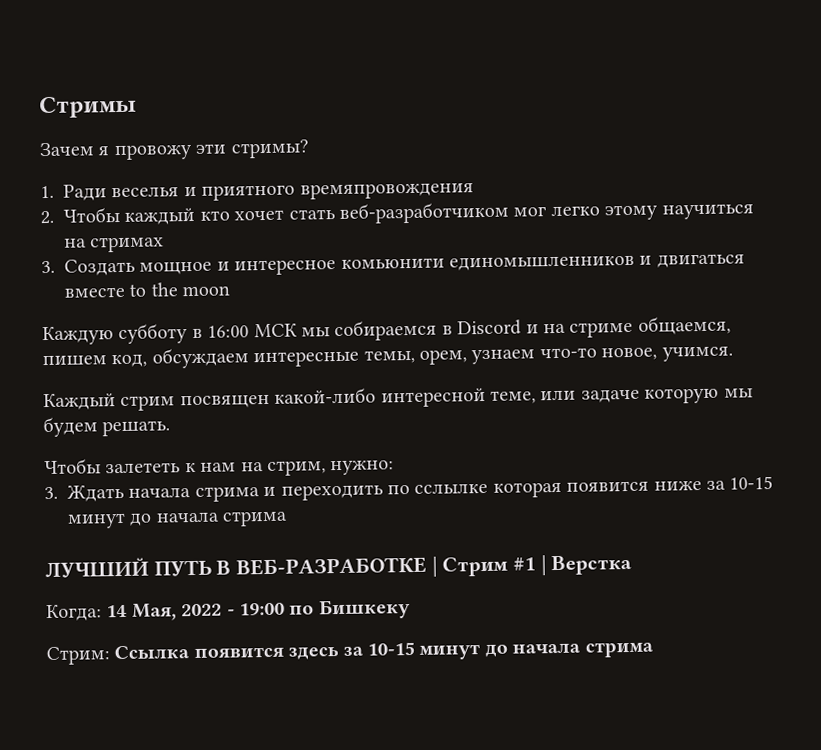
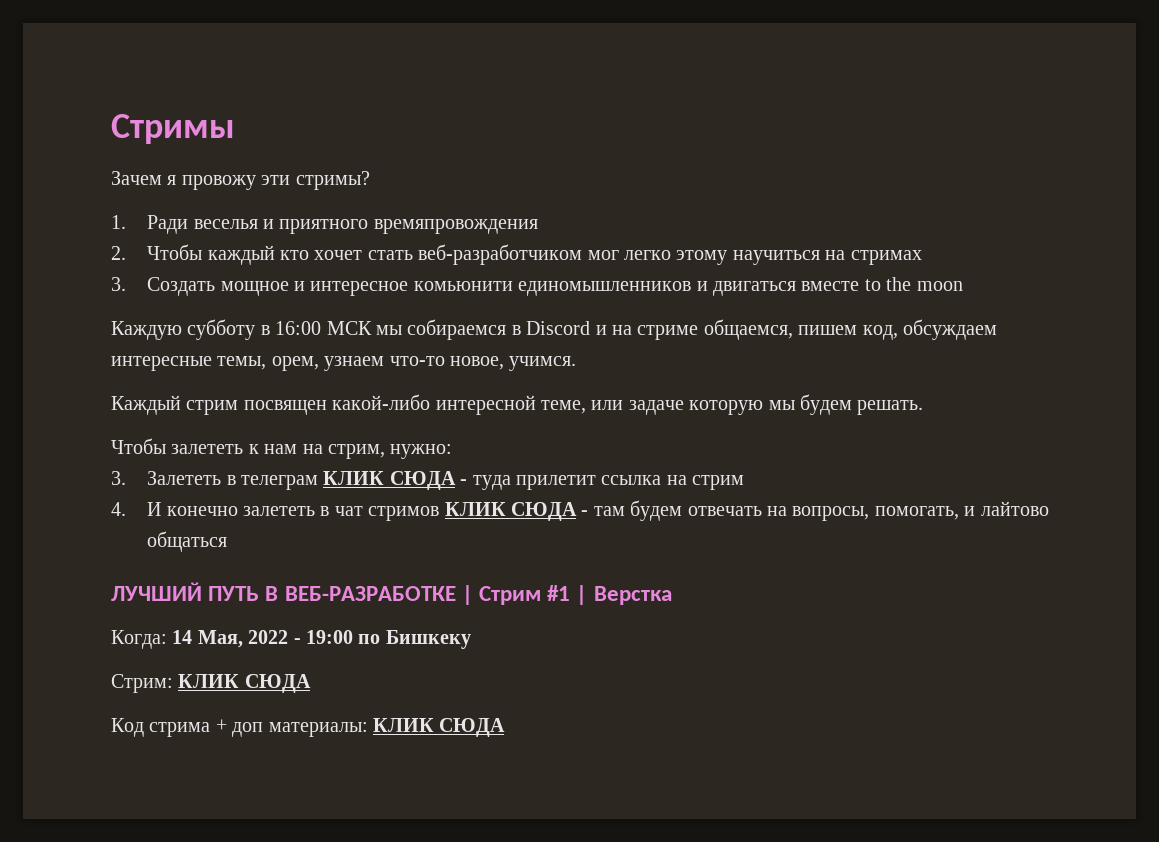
[67,476,774,502] [67,510,289,529] Ждать начала стрима и переходить по сслылке которая появится ниже за 10-15 минут до начала стрима -> [147,471,745,490] [111,500,1049,521] [147,531,228,552] Залететь в телеграм КЛИК СЮДА - туда прилетит ссылка на стрим // 4. И конечно залететь в чат стримов КЛИК СЮДА - там будем отвечать на вопросы, помогать, и лайтово общаться
[114,641,654,660] Ссылка появится здесь за 10-15 минут до начала стрима -> [178,674,311,693] [111,718,506,737] КЛИК СЮДА // Код стрима + доп материалы: КЛИК СЮДА

